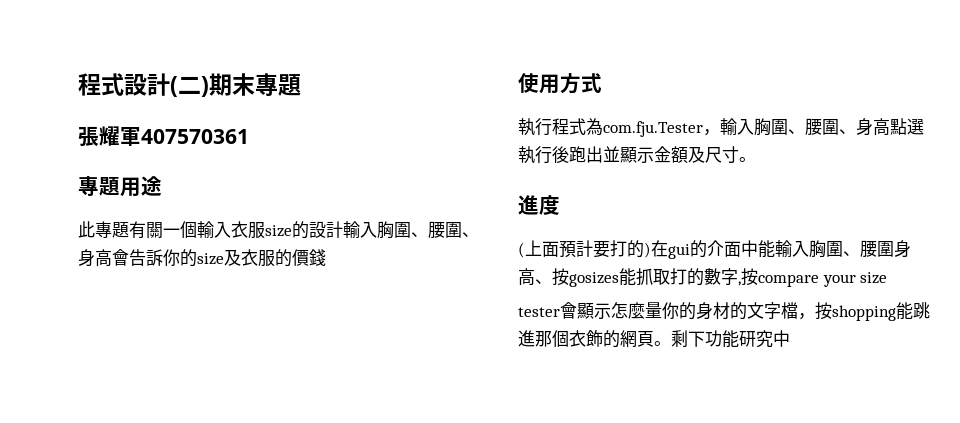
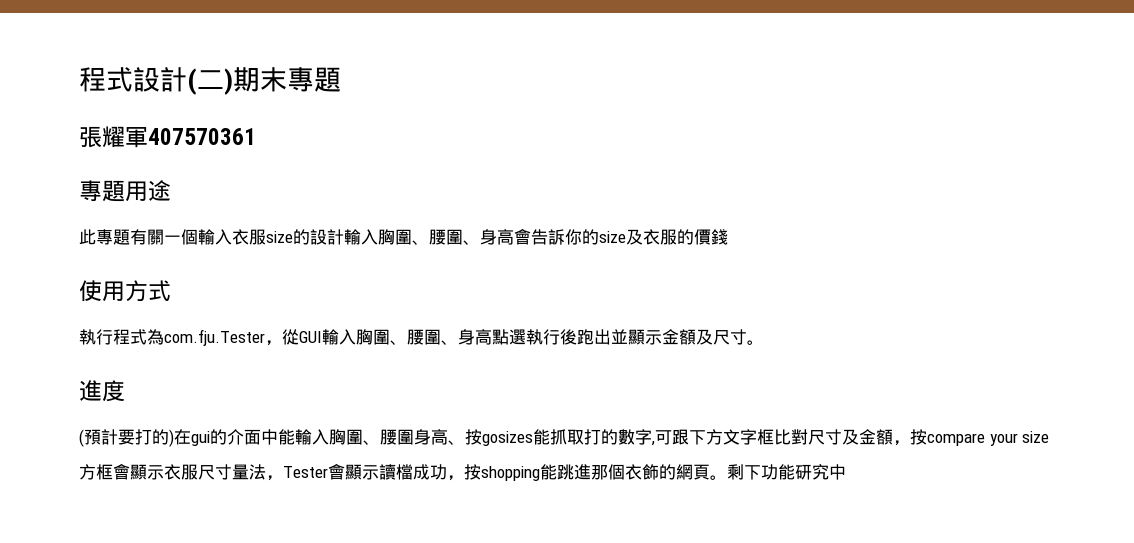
(720, 132) none -> [282,329,322,345] 從GUI
[525,240,559,257] 上面 -> (84, 438) none
[741,268,888,287] [518,302,798,320] 按compare your size // tester會顯示怎麼量你的身材的文字檔 -> [655,429,1050,446] [79,463,447,481] 可跟下方文字框比對尺寸及金額，按compare your size // 方框會顯示衣服尺寸量法，Tester會顯示讀檔成功

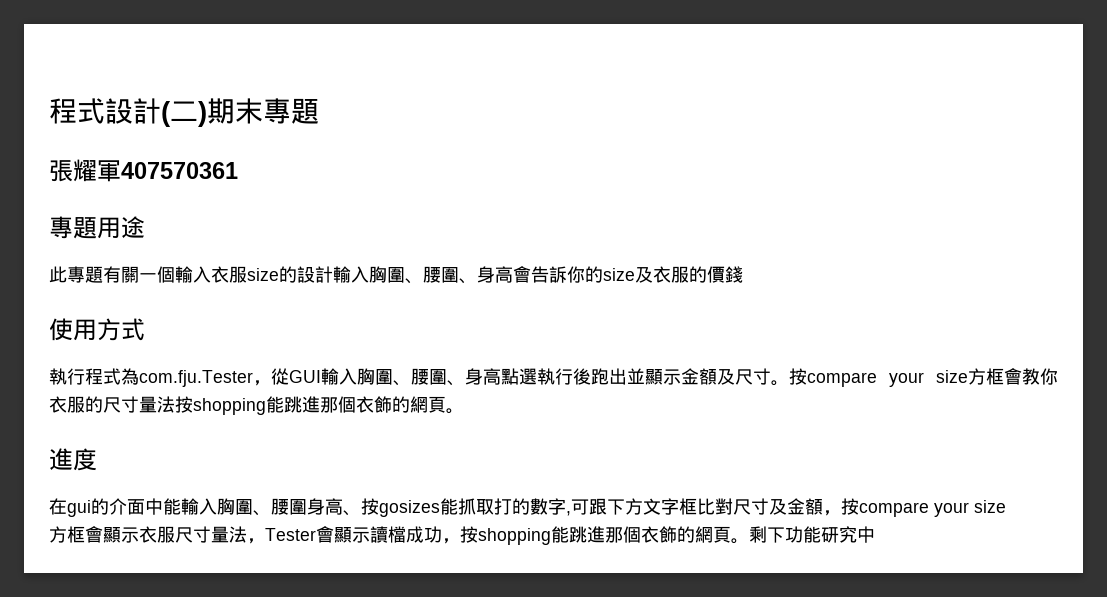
[79,380,125,402] [79,429,174,447] // 進度 // (預計要打的) -> [789,368,1058,387] [49,396,464,415] [49,448,97,471] 按compare your size方框會教你衣服的尺寸量法按shopping能跳進那個衣飾的網頁。 // 進度 //

